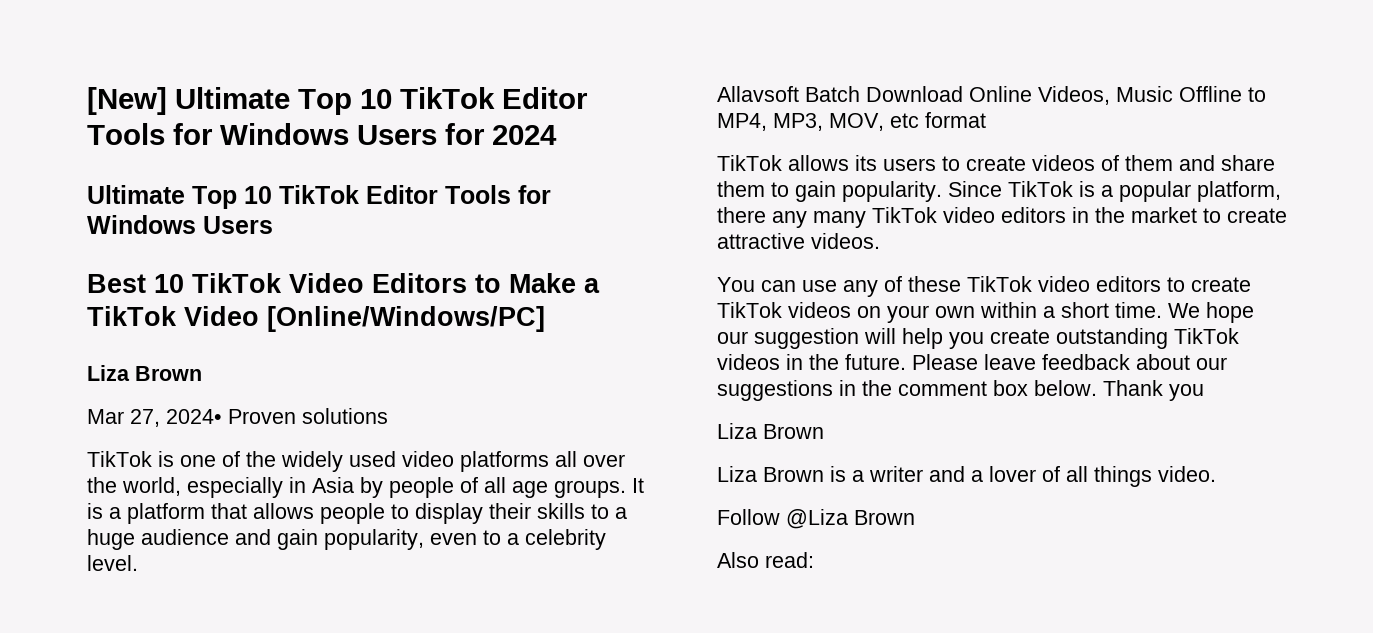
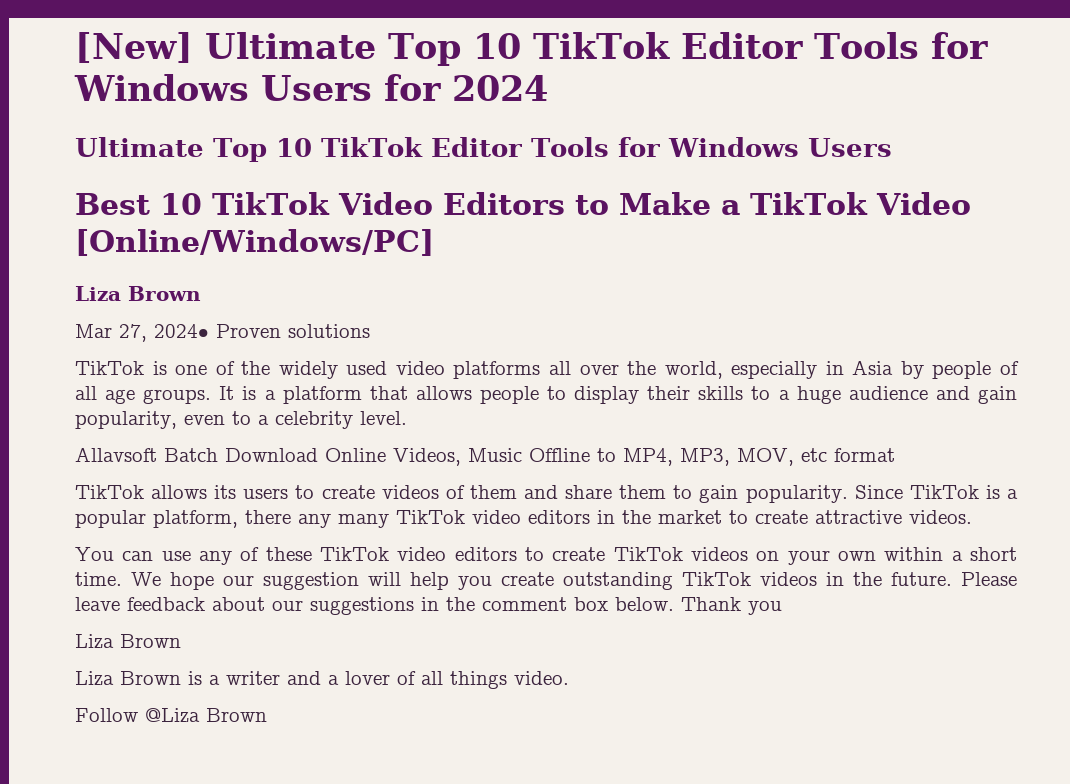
[717,552,814,568] // Also read: -> (267, 715) none

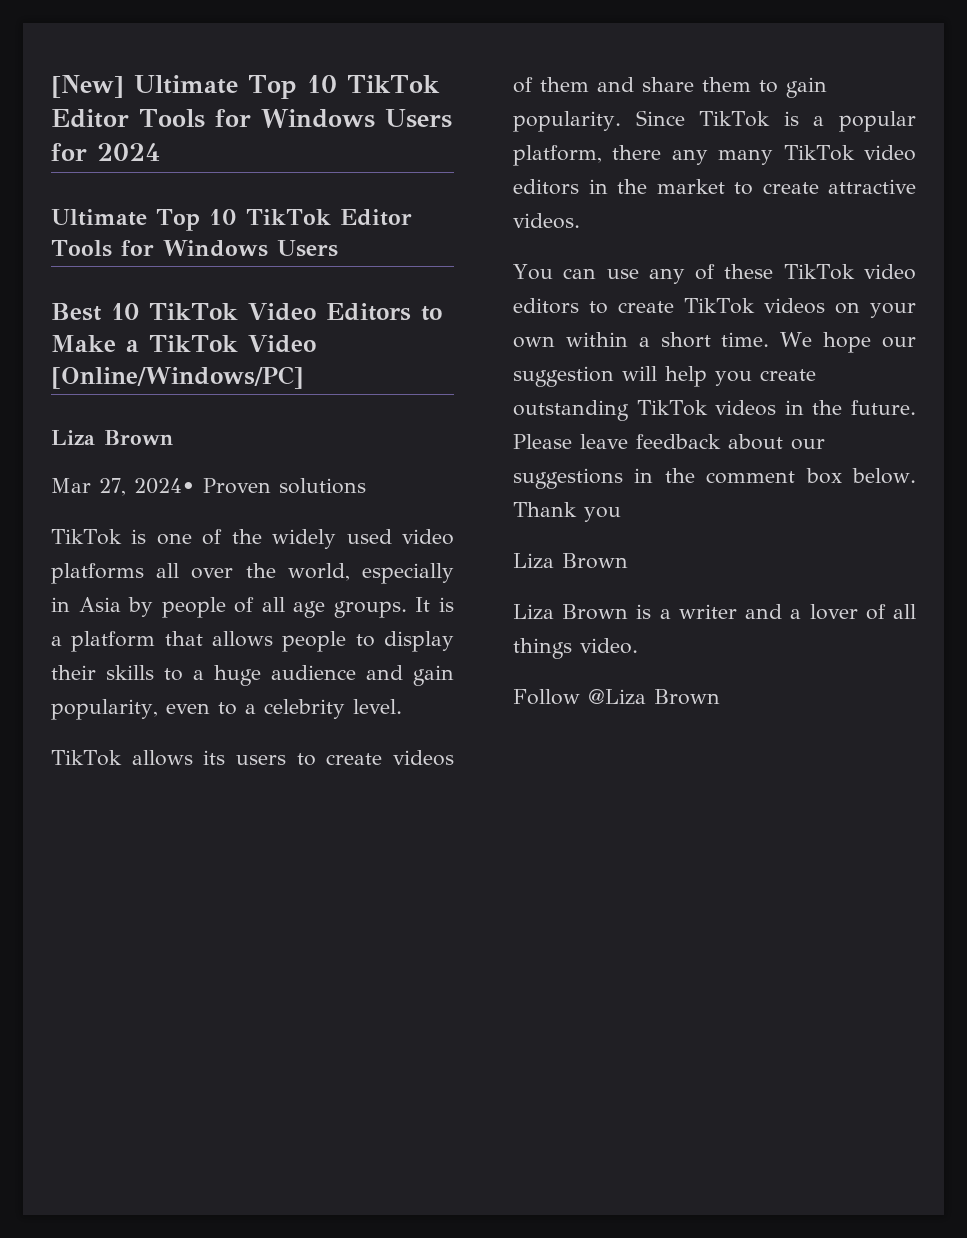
[75,447,895,466] // Allavsoft Batch Download Online Videos, Music Offline to MP4, MP3, MOV, etc format -> (402, 706) none

